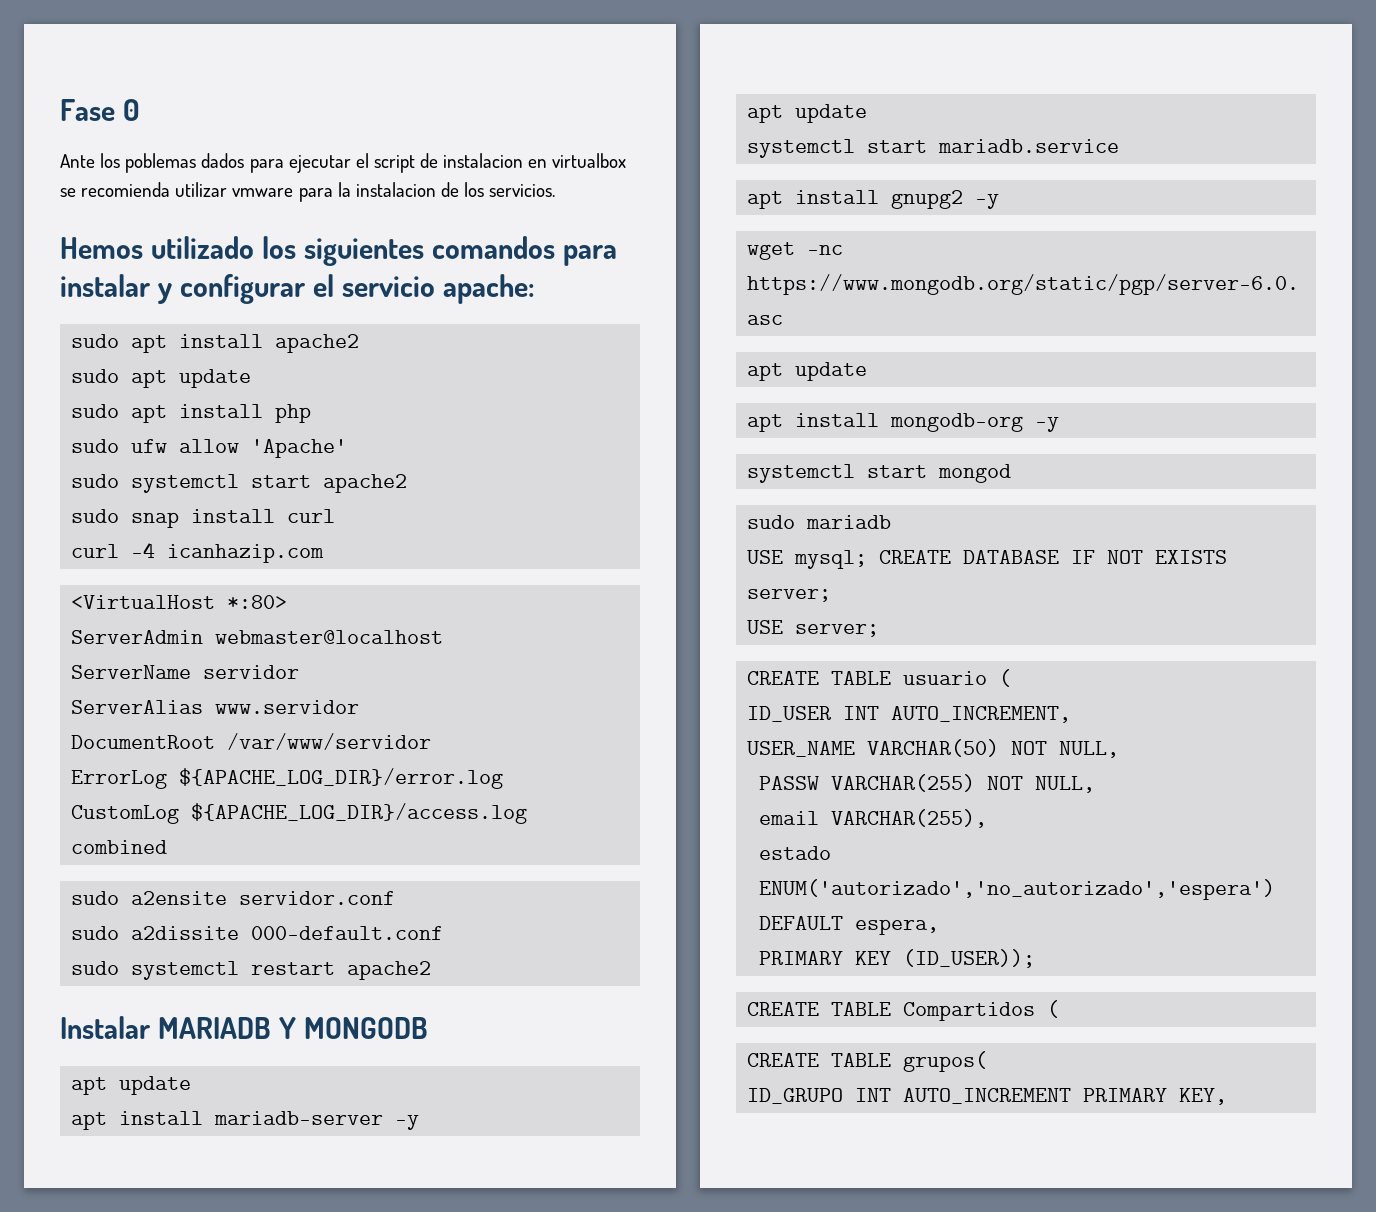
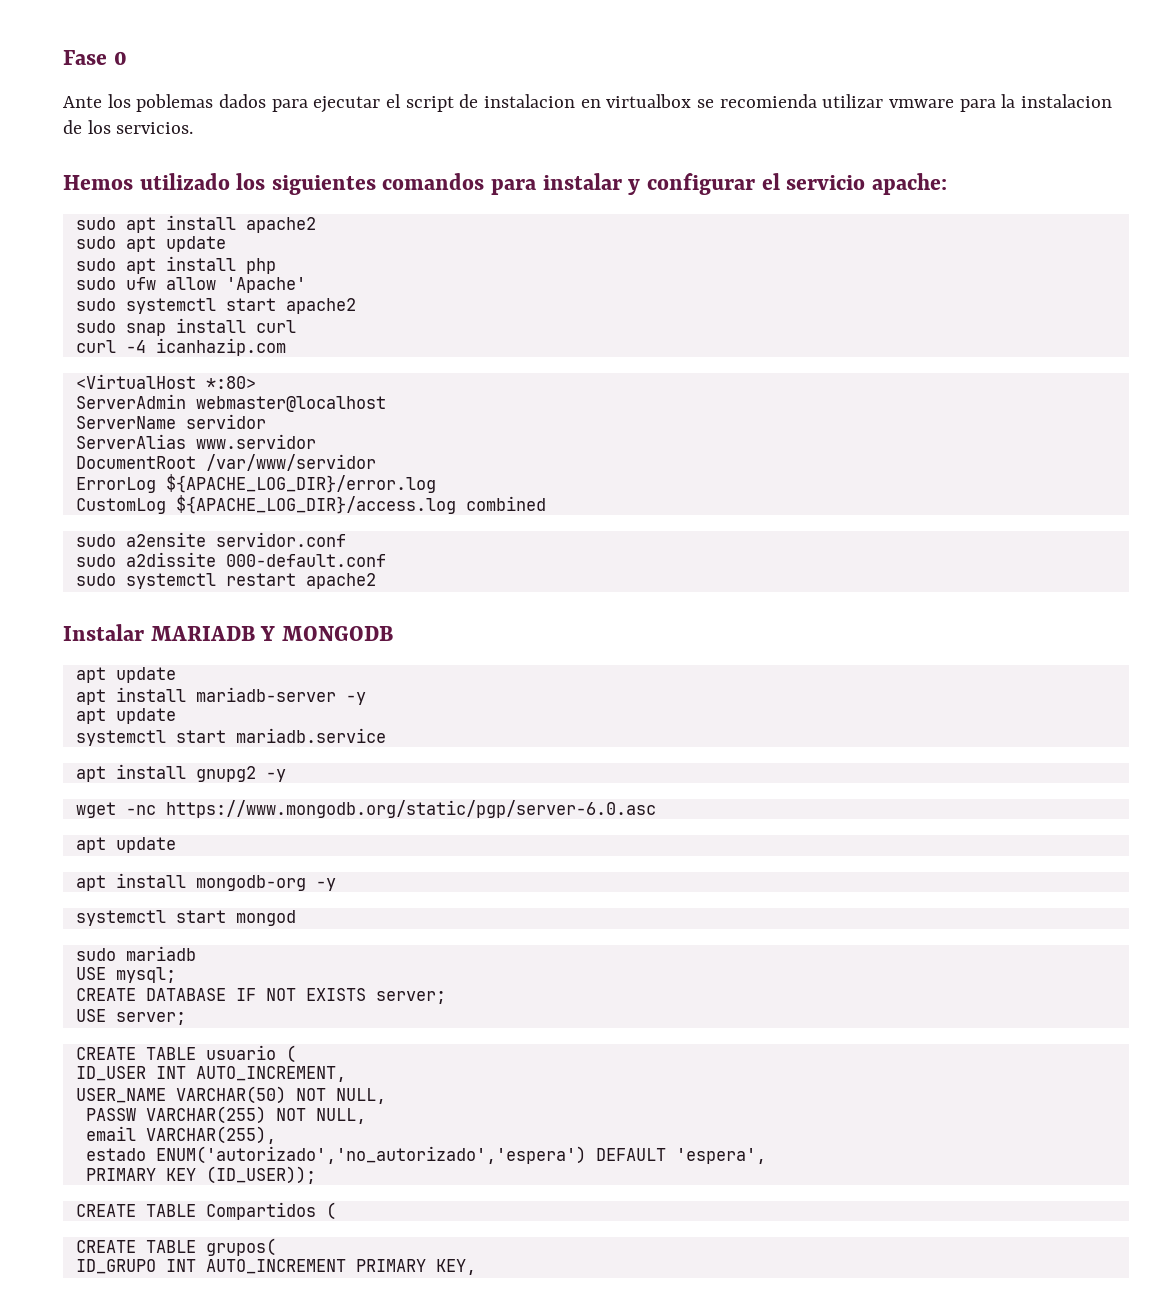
(868, 559) none -> (176, 975) //
[855,919,940,935] espera, -> [675,1148,766,1164] 'espera',

